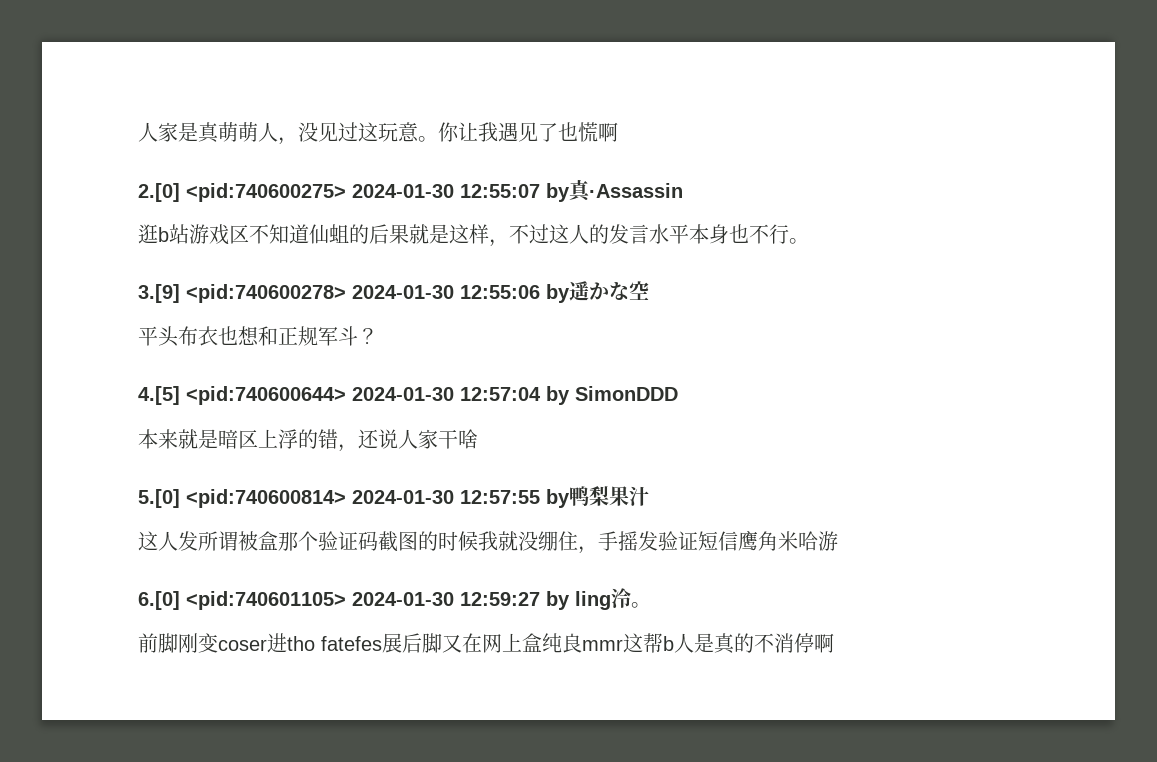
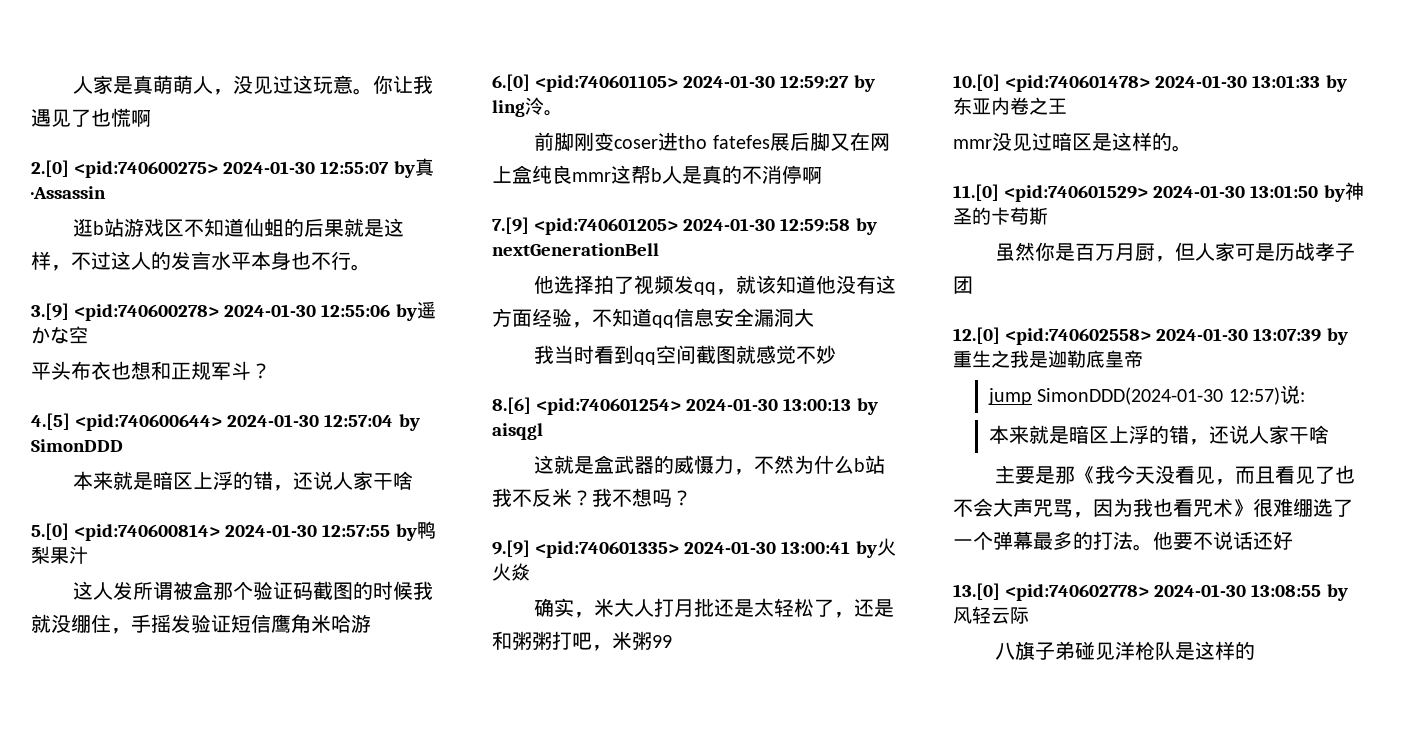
(834, 643) none -> [492,217,877,235] [492,243,659,256] [534,275,897,295] [492,308,814,328] [534,345,837,365] [492,397,878,415] [492,423,543,440] [534,455,886,475] [492,488,692,507] [492,538,896,558] [492,563,530,581] [534,598,895,618] [492,631,672,651] [953,74,1347,92] [953,97,1067,115] [953,132,1192,152] [953,182,1364,202] [953,207,1048,225] [995,242,1356,262] [953,276,973,294] [953,327,1348,345] [953,350,1143,368] [987,385,1305,405] [988,425,1329,445] [995,465,1356,485] [953,498,1353,518] [953,531,1293,551] [953,583,1348,601] [953,606,1029,624] [995,641,1256,660] // 7.[9] <pid:740601205> 2024-01-30 12:59:58 by nextGenerationBell // 他选择拍了视频发qq，就该知道他没有这方面经验，不知道qq信息安全漏洞大 // 我当时看到qq空间截图就感觉不妙 // 8.[6] <pid:740601254> 2024-01-30 13:00:13 by aisqgl // 这就是盒武器的威慑力，不然为什么b站我不反米？我不想吗？ // 9.[9] <pid:740601335> 2024-01-30 13:00:41 by火火焱 // 确实，米大人打月批还是太轻松了，还是和粥粥打吧，米粥99 // 10.[0] <pid:740601478> 2024-01-30 13:01:33 by东亚内卷之王 // mmr没见过暗区是这样的。 // 11.[0] <pid:740601529> 2024-01-30 13:01:50 by神圣的卡苟斯 // 虽然你是百万月厨，但人家可是历战孝子团 // 12.[0] <pid:740602558> 2024-01-30 13:07:39 by重生之我是迦勒底皇帝 // jump SimonDDD(2024-01-30 12:57)说: // 本来就是暗区上浮的错，还说人家干啥 // 主要是那《我今天没看见，而且看见了也不会大声咒骂，因为我也看咒术》很难绷选了一个弹幕最多的打法。他要不说话还好 // 13.[0] <pid:740602778> 2024-01-30 13:08:55 by风轻云际 // 八旗子弟碰见洋枪队是这样的

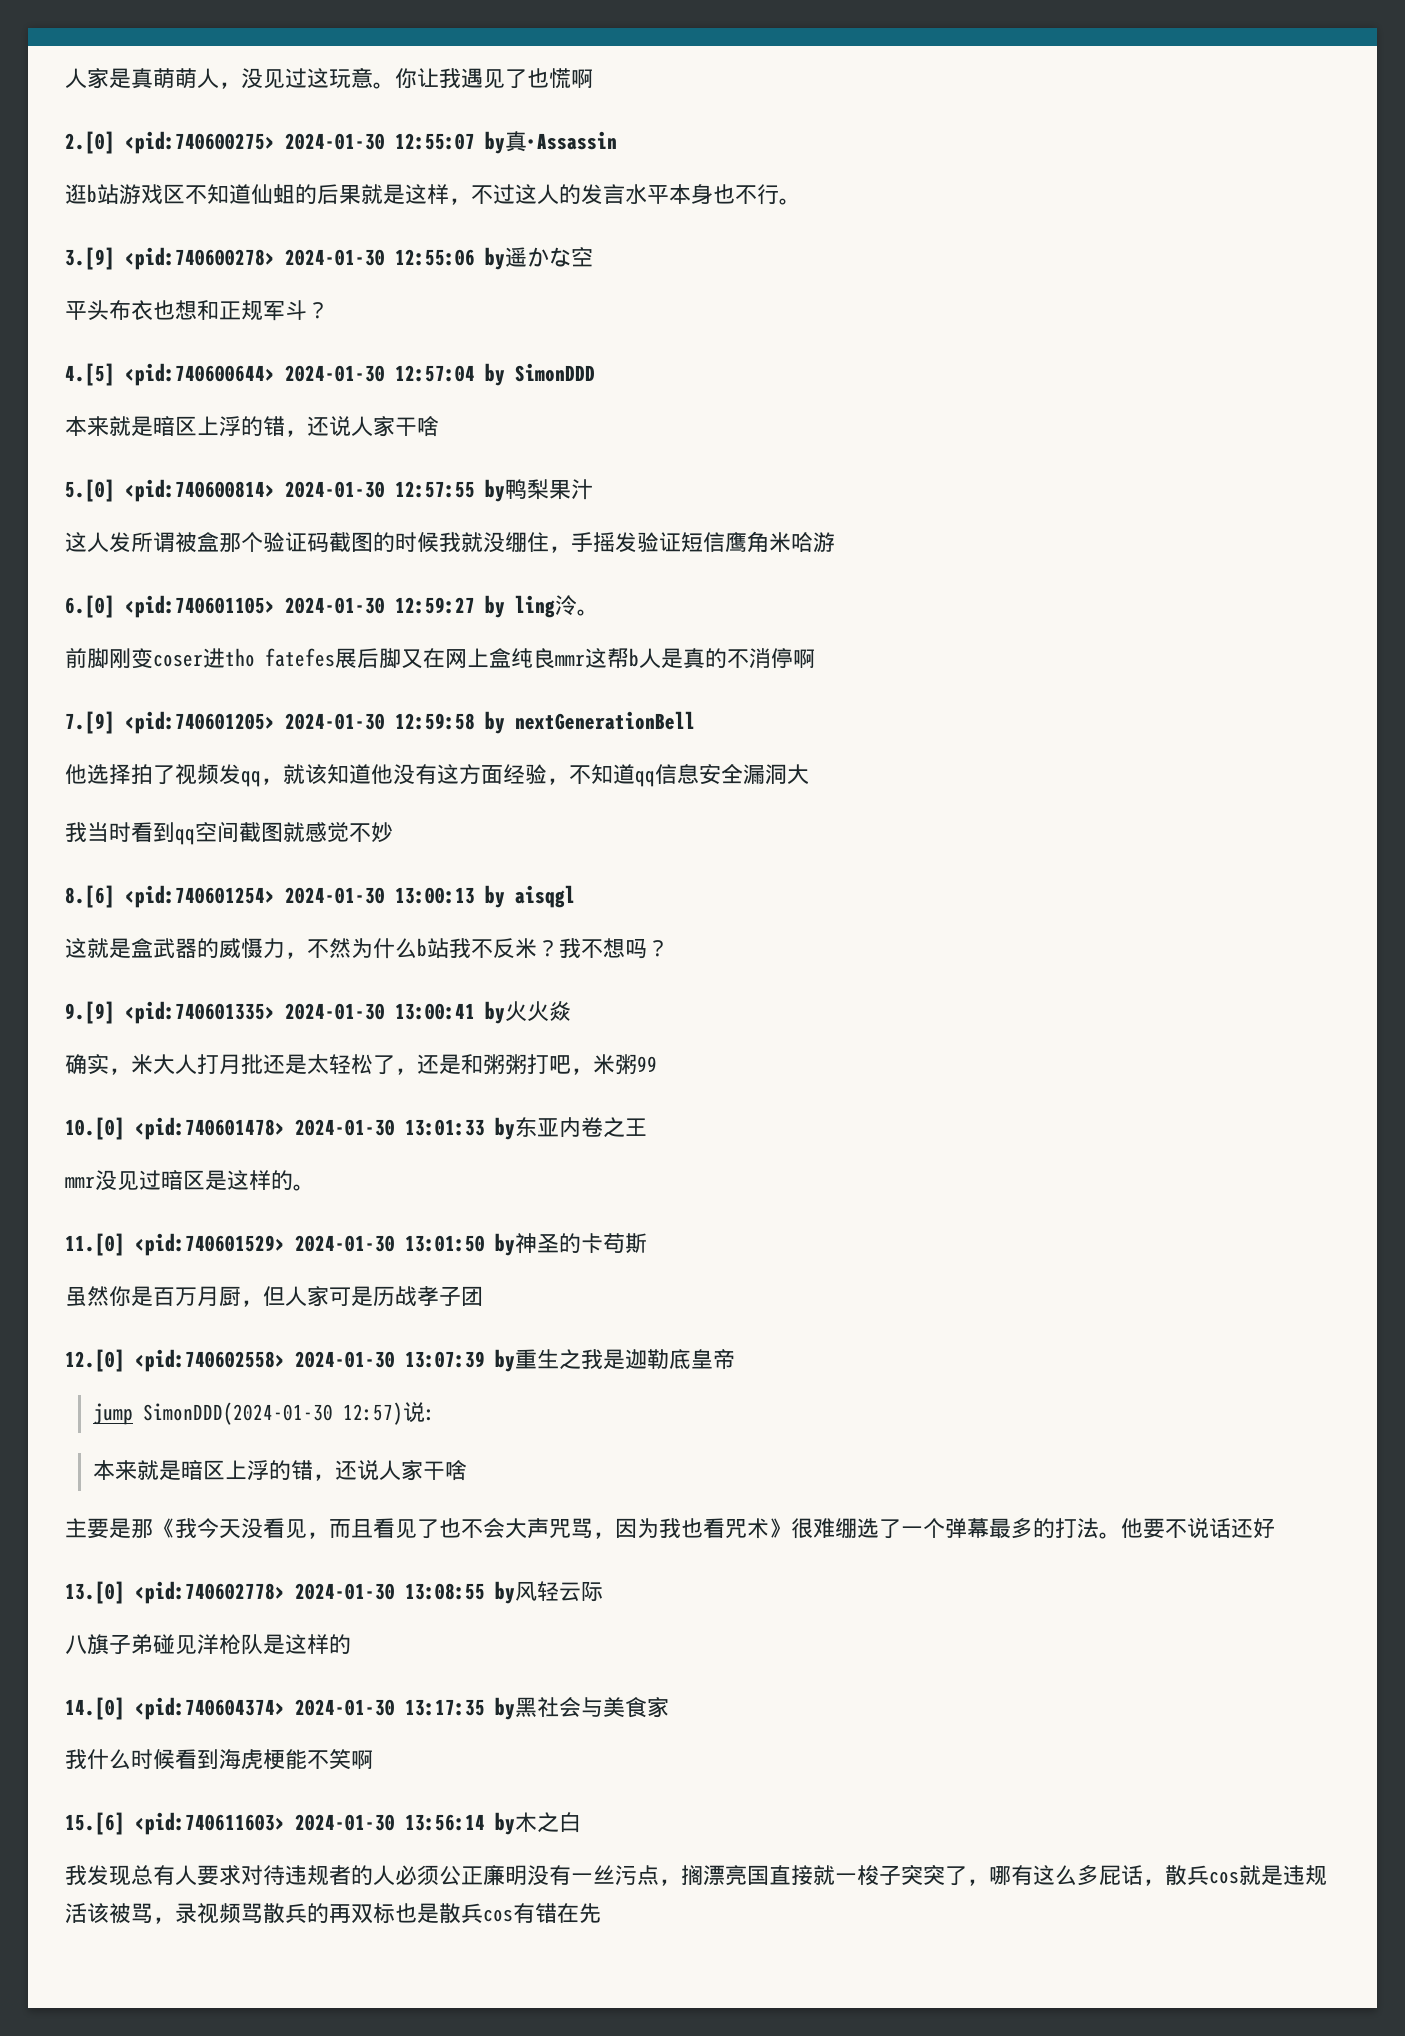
(1256, 650) none -> [65,1696,669,1720] [65,1749,373,1770] [65,1812,581,1835] [65,1864,1327,1886] [65,1903,601,1924] // 14.[0] <pid:740604374> 2024-01-30 13:17:35 by黑社会与美食家 // 我什么时候看到海虎梗能不笑啊 // 15.[6] <pid:740611603> 2024-01-30 13:56:14 by木之白 // 我发现总有人要求对待违规者的人必须公正廉明没有一丝污点，搁漂亮国直接就一梭子突突了，哪有这么多屁话，散兵cos就是违规活该被骂，录视频骂散兵的再双标也是散兵cos有错在先

